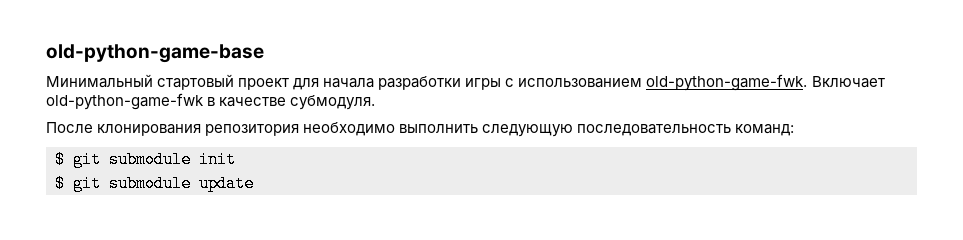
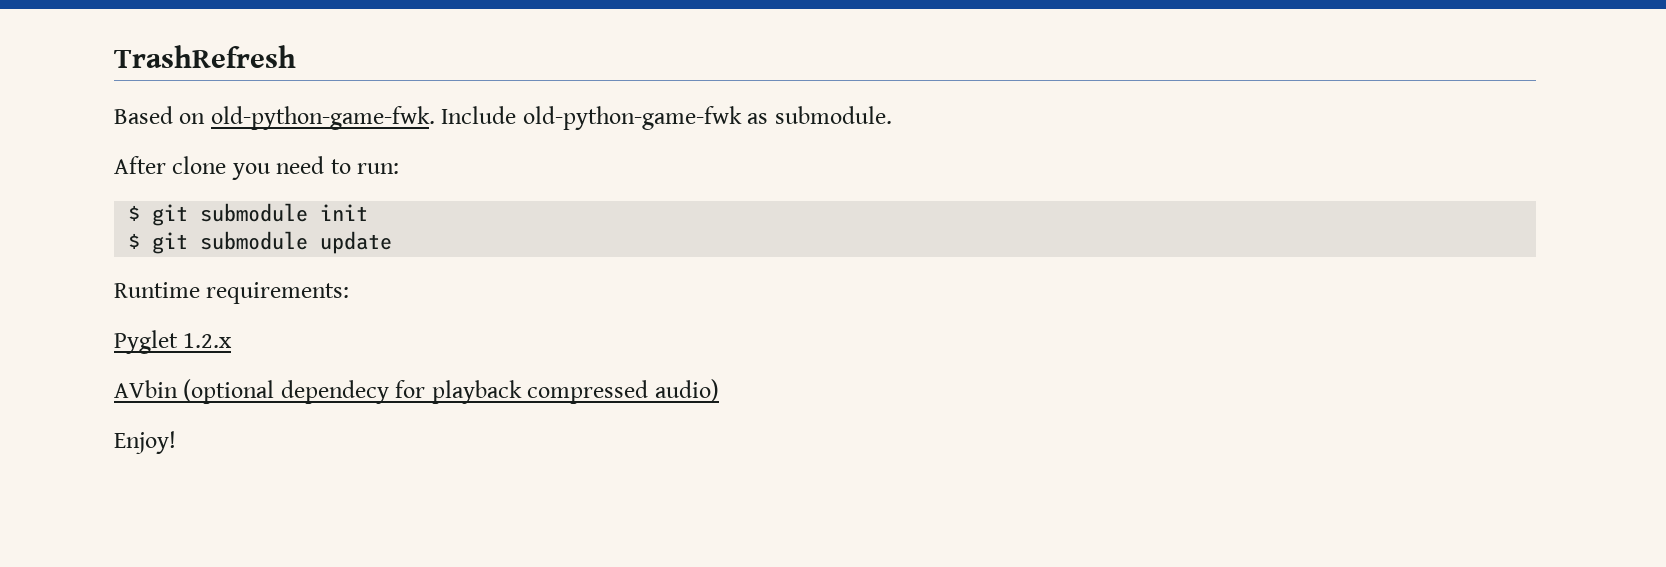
[46,44,264,63] [46,74,885,91] [46,93,376,110] [46,122,795,137] old-python-game-base // Минимальный стартовый проект для начала разработки игры с использованием old-python-game-fwk. Включает old-python-game-fwk в качестве субмодуля. // После клонирования репозитория необходимо выполнить следующую последовательность команд: -> [114,45,296,68] [114,106,892,130] [114,156,400,180] TrashRefresh // Based on old-python-game-fwk. Include old-python-game-fwk as submodule. // After clone you need to run:
(254, 183) none -> [114,282,350,304] [114,330,233,354] [114,379,719,404] [114,431,176,454] // Runtime requirements: // Pyglet 1.2.x // AVbin (optional dependecy for playback compressed audio) // Enjoy!

